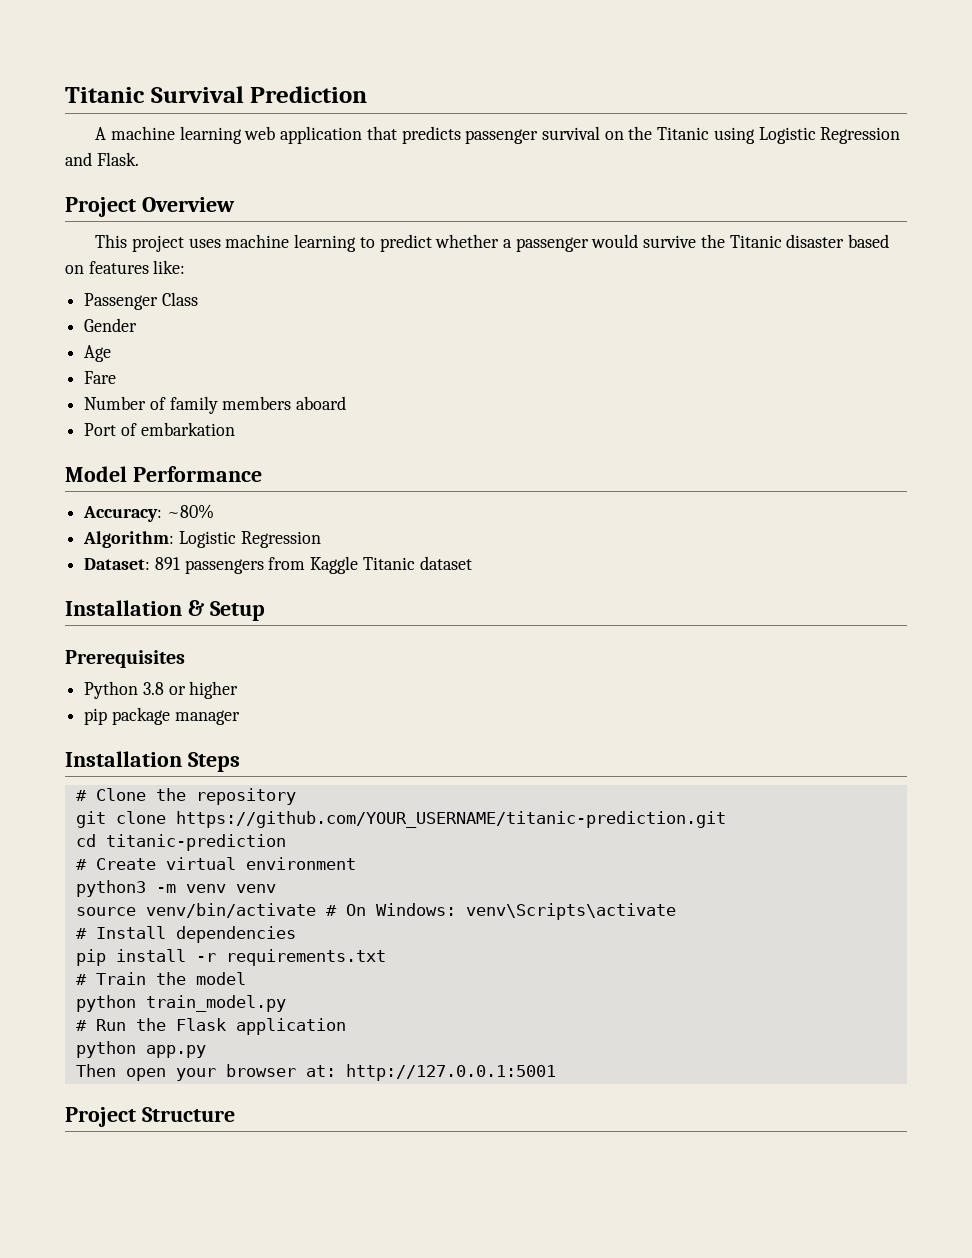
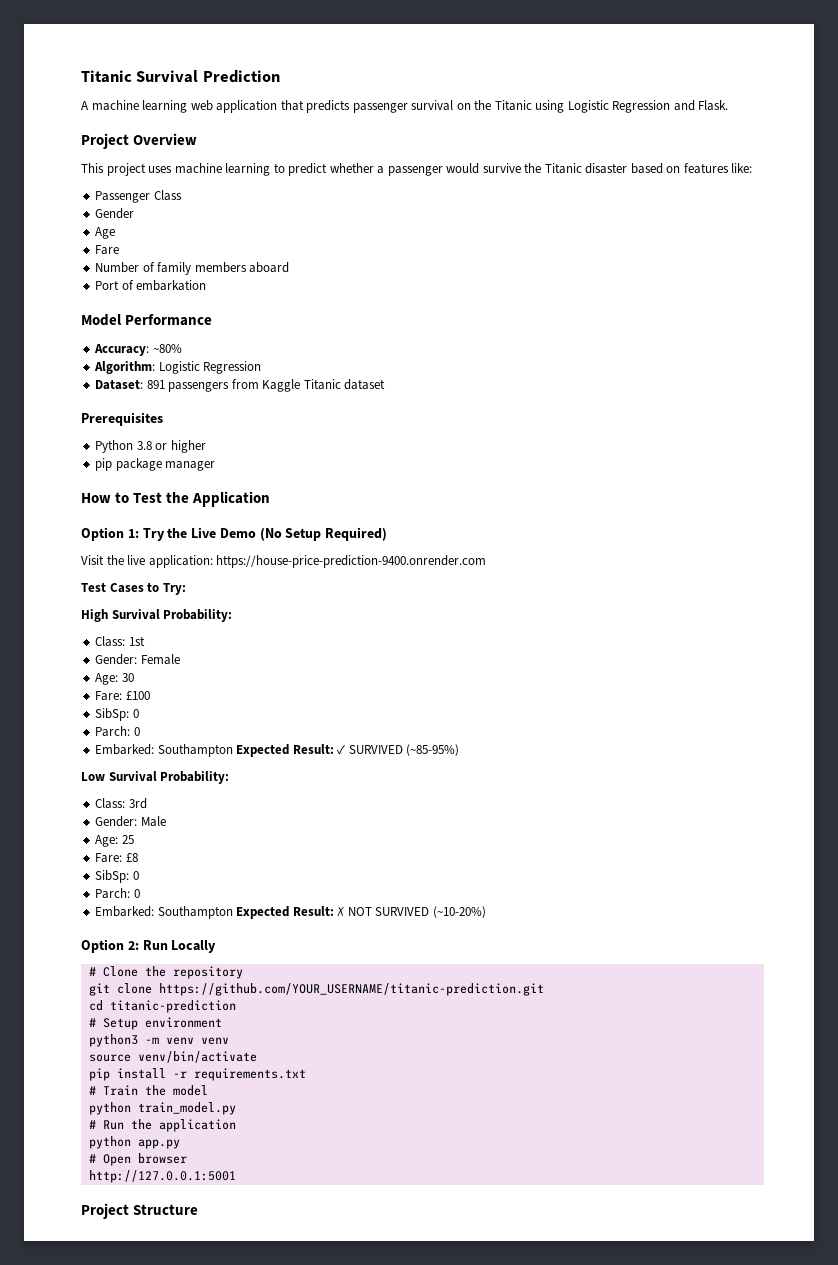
[65,600,265,621] // Installation & Setup -> (386, 384) none
[65,751,240,772] Installation Steps -> [81,491,271,507] [81,527,388,541] [81,555,487,568] [81,583,186,595] [81,609,233,622] [95,636,145,647] [95,654,180,665] [95,673,134,685] [95,691,150,701] [95,708,139,721] [95,726,140,737] [95,744,460,757] [81,771,230,784] [95,798,147,809] [95,816,166,827] [95,835,134,847] [95,853,138,863] [95,870,139,883] [95,888,140,899] [95,906,486,919] [81,939,217,953] How to Test the Application // Option 1: Try the Live Demo (No Setup Required) // Visit the live application: https://house-price-prediction-9400.onrender.com // Test Cases to Try: // High Survival Probability: // Class: 1st // Gender: Female // Age: 30 // Fare: £100 // SibSp: 0 // Parch: 0 // Embarked: Southampton Expected Result: ✓ SURVIVED (~85-95%) // Low Survival Probability: // Class: 3rd // Gender: Male // Age: 25 // Fare: £8 // SibSp: 0 // Parch: 0 // Embarked: Southampton Expected Result: ✗ NOT SURVIVED (~10-20%) // Option 2: Run Locally
[95,857,236,870] Create virtual -> [102,1018,138,1030] Setup
[325,903,676,920] [75,926,296,943] # On Windows: venv\Scripts\activate // # Install dependencies -> (257, 1057) none
[175,1018,226,1031] Flask -> (152, 1124) none
[75,1064,216,1081] Then open your -> [88,1154,131,1166] # Open
[305,1065,336,1077] at: -> (187, 1158) //

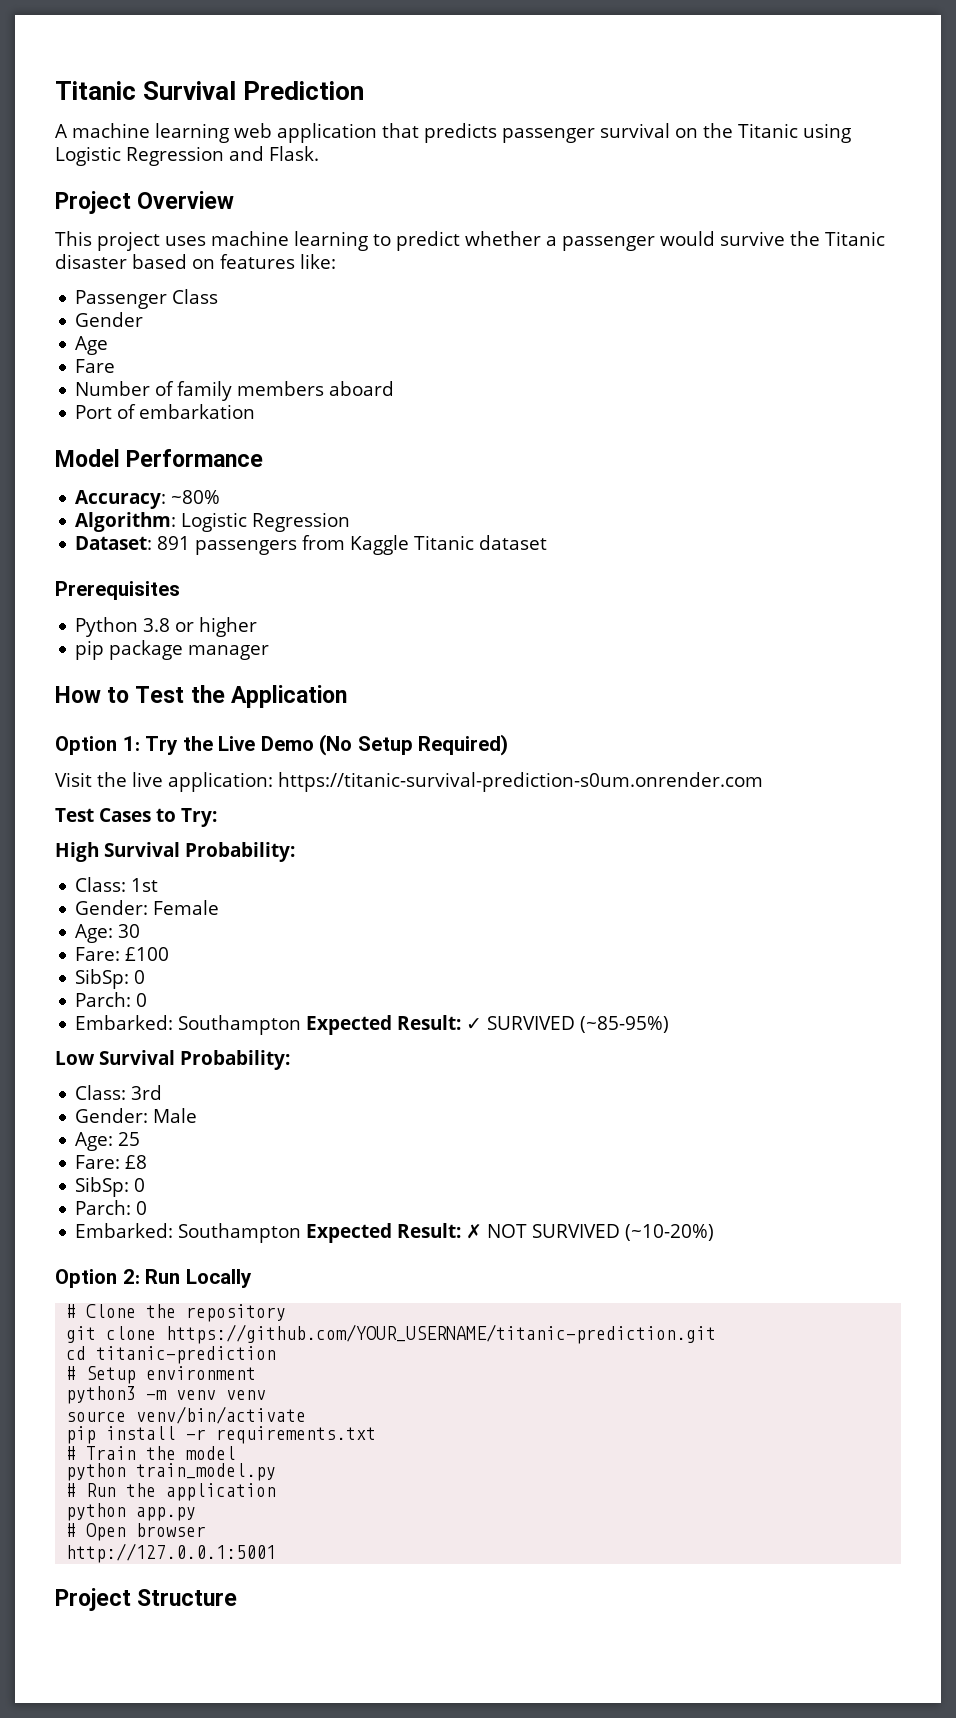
[216,555,487,568] https://house-price-prediction-9400.onrender.com -> [278,772,763,792] https://titanic-survival-prediction-s0um.onrender.com

